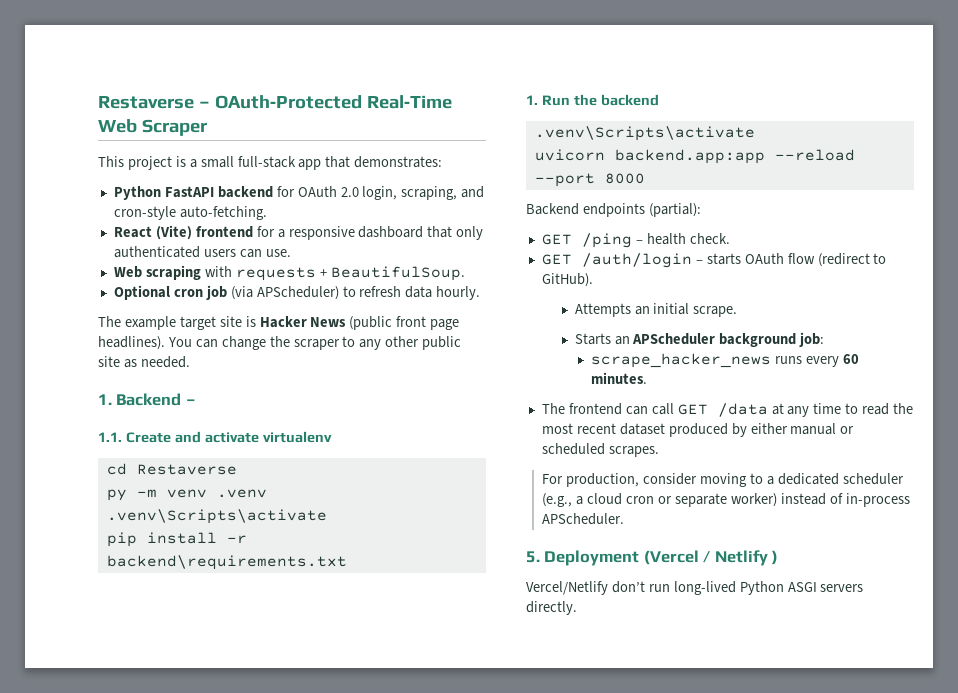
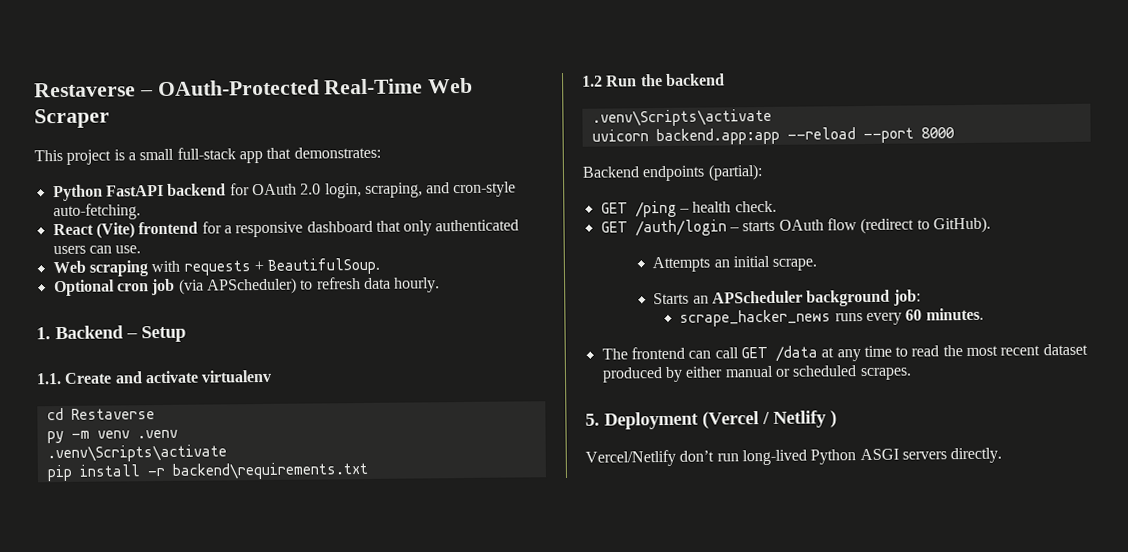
[98,316,460,330] [98,336,462,350] [98,356,190,368] // The example target site is Hacker News (public front page headlines). You can change the scraper to any other public site as needed. -> (441, 285) none
(196, 402) none -> [141,325,186,343] Setup
[526,95,538,105] 1. -> [582,75,603,87] 1.2
[542,473,904,487] [542,493,910,507] [542,513,625,525] // For production, consider moving to a dedicated scheduler (e.g., a cloud cron or separate worker) instead of in‑process APScheduler. -> (912, 374) none

